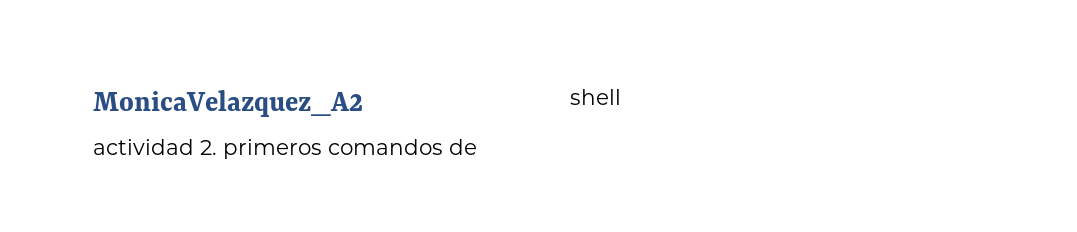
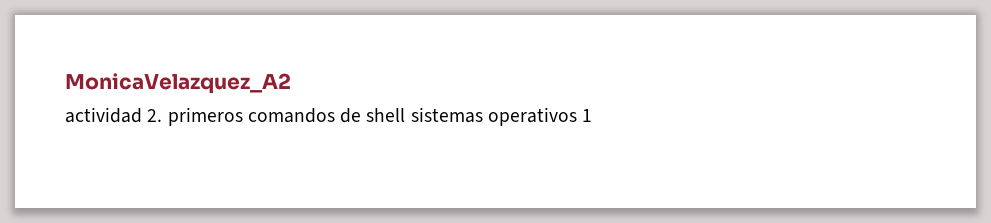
(621, 97) none -> [410,107,593,126] sistemas operativos 1

